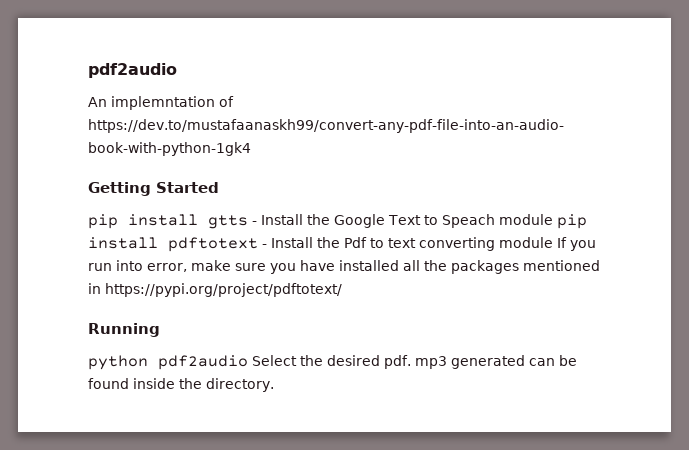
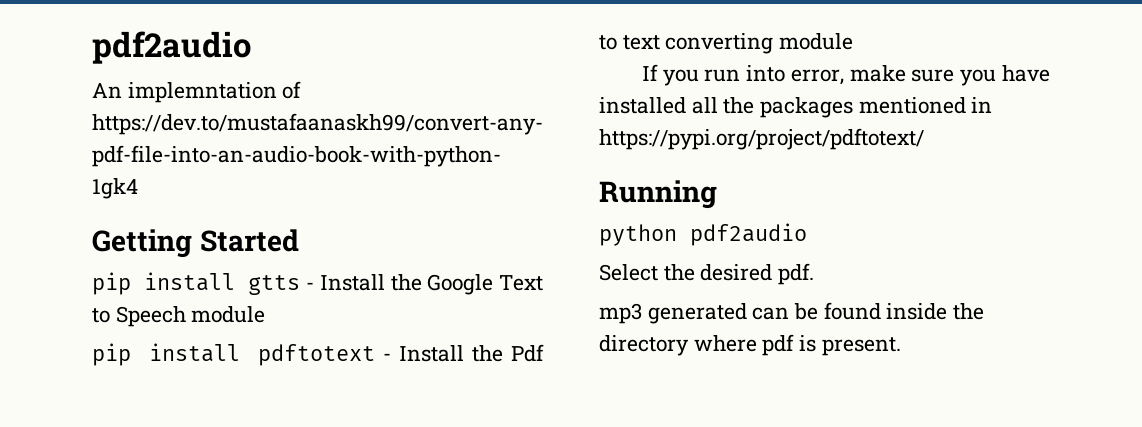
[441,214,553,228] Speach module -> [115,306,266,327] Speech module //
(553, 242) none -> (854, 41) //
(248, 362) none -> (807, 234) //
(411, 362) none -> (815, 274) //
[206,378,274,392] directory. -> [599,334,901,356] directory where pdf is present.

